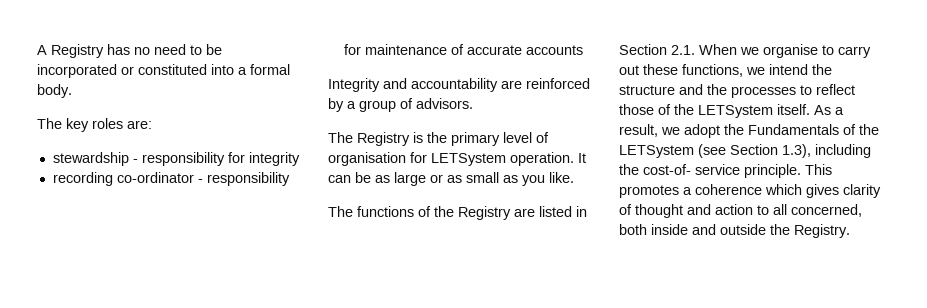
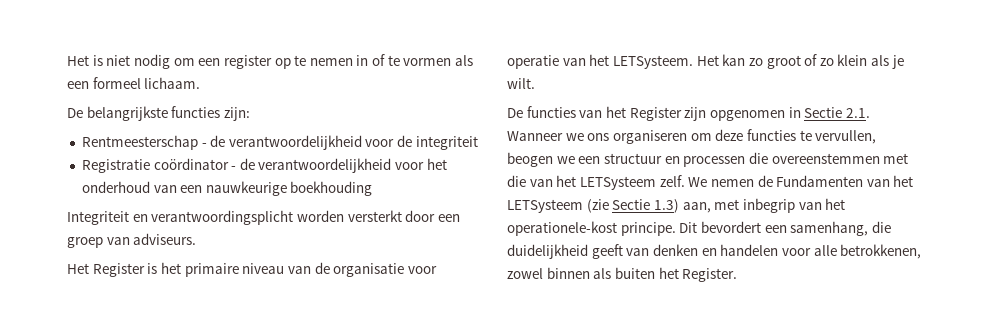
[37,44,222,58] [37,64,290,78] [37,84,72,98] [37,118,152,132] [52,152,300,166] [52,172,290,186] [343,44,583,55] [328,78,590,92] [328,98,473,112] [328,132,549,146] [328,152,586,166] [328,172,574,186] [328,206,587,220] [619,44,871,58] [619,64,832,77] [619,84,855,98] [619,104,844,118] [619,124,879,138] [619,144,871,158] [619,164,832,178] [619,184,881,198] [619,204,862,218] [619,224,850,238] A Registry has no need to be incorporated or constituted into a formal body. // The key roles are: // stewardship - responsibility for integrity // recording co-ordinator - responsibility for maintenance of accurate accounts // Integrity and accountability are reinforced by a group of advisors. // The Registry is the primary level of organisation for LETSystem operation. It can be as large or as small as you like. // The functions of the Registry are listed in Section 2.1. When we organise to carry out these functions, we intend the structure and the processes to reflect those of the LETSystem itself. As a result, we adopt the Fundamentals of the LETSystem (see Section 1.3), including the cost-of- service principle. This promotes a coherence which gives clarity of thought and action to all concerned, both inside and outside the Registry. -> [67,54,474,69] [67,77,201,89] [67,106,250,121] [81,135,478,150] [81,158,447,173] [81,181,373,196] [67,210,460,225] [67,233,197,248] [67,262,437,277] [507,54,904,69] [507,78,535,89] [507,106,870,121] [507,129,877,144] [507,152,909,167] [507,175,914,190] [507,198,846,213] [507,221,891,236] [507,244,922,259] [507,267,738,282] Het is niet nodig om een register op te nemen in of te vormen als een formeel lichaam. // De belangrijkste functies zijn: // Rentmeesterschap - de verantwoordelijkheid voor de integriteit // Registratie coördinator - de verantwoordelijkheid voor het onderhoud van een nauwkeurige boekhouding // Integriteit en verantwoordingsplicht worden versterkt door een groep van adviseurs. // Het Register is het primaire niveau van de organisatie voor operatie van het LETSysteem. Het kan zo groot of zo klein als je wilt. // De functies van het Register zijn opgenomen in Sectie 2.1. Wanneer we ons organiseren om deze functies te vervullen, beogen we een structuur en processen die overeenstemmen met die van het LETSysteem zelf. We nemen de Fundamenten van het LETSysteem (zie Sectie 1.3) aan, met inbegrip van het operationele-kost principe. Dit bevordert een samenhang, die duidelijkheid geeft van denken en handelen voor alle betrokkenen, zowel binnen als buiten het Register.

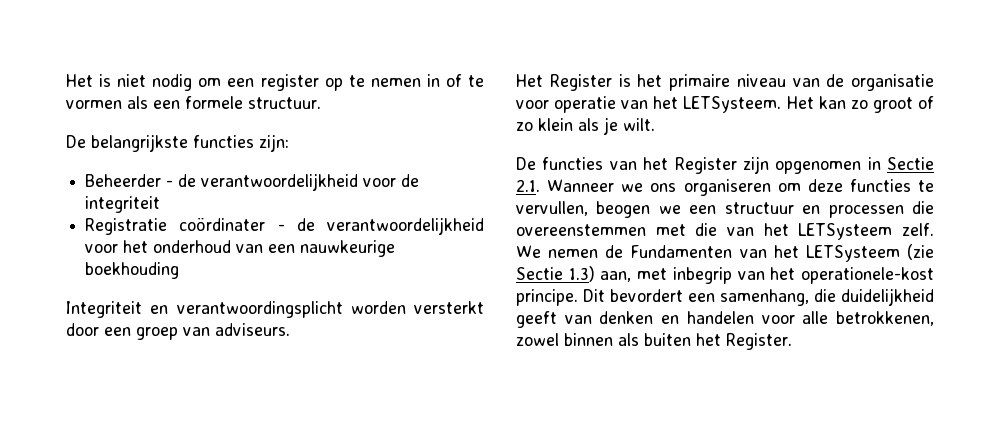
[92,77,201,89] formeel lichaam. -> [185,96,321,109] formele structuur.
[81,135,198,150] Rentmeesterschap -> [85,174,162,187] Beheerder
[153,158,229,170] coördinator -> [179,217,266,231] coördinater

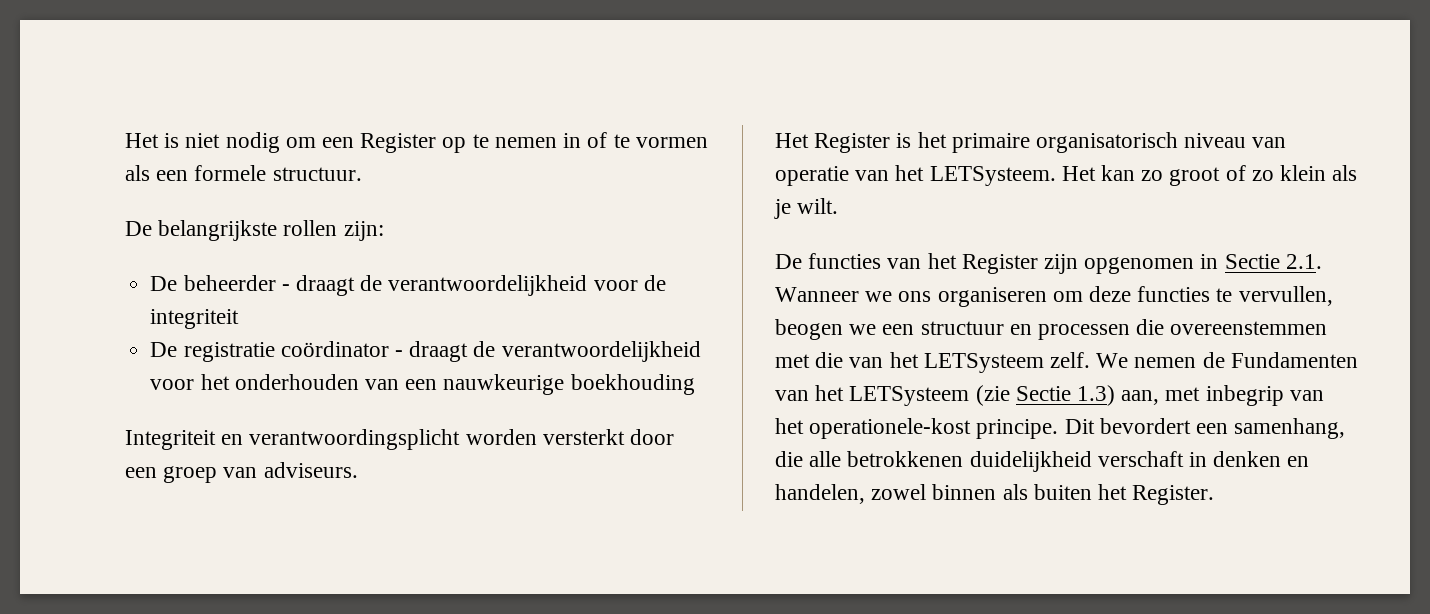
[260,74,319,91] register -> [360,133,437,153] Register
[193,135,254,148] functies -> [283,220,338,236] rollen
[85,174,174,187] Beheerder - -> [150,275,355,296] De beheerder - draagt
[85,217,285,235] Registratie coördinater - -> [150,341,469,362] De registratie coördinator - draagt
[153,240,232,253] onderhoud -> [234,374,359,390] onderhouden
(730, 82) none -> [1036,132,1179,153] organisatorisch
[826,74,934,91] [516,100,549,109] de organisatie voor -> (1287, 142) none
[841,288,934,306] [516,311,934,328] duidelijkheid geeft van denken en handelen voor alle betrokkenen, -> [809,451,1310,472] [775,484,865,504] alle betrokkenen duidelijkheid verschaft in denken en handelen,

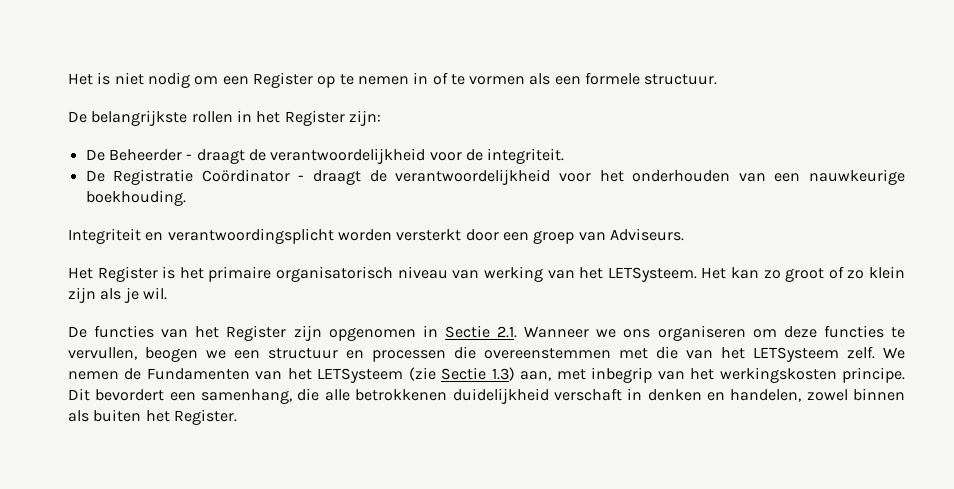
(338, 228) none -> [236,110,345,126] in het Register
[183,275,276,291] beheerder -> [108,149,182,161] Beheerder
[150,309,240,329] [150,341,389,362] integriteit // De registratie coördinator -> [487,148,565,164] [85,169,290,185] integriteit. // De Registratie Coördinator
[570,374,695,395] boekhouding -> [85,190,186,206] boekhouding.
[263,462,358,478] adviseurs. -> [609,228,684,241] Adviseurs.
[775,166,849,186] operatie -> [483,266,543,282] werking
(1327, 173) none -> [68,287,96,303] zijn
[797,198,839,214] wilt. -> [142,287,167,300] wil.
[809,418,972,439] operationele-kost -> [719,367,837,383] werkingskosten

